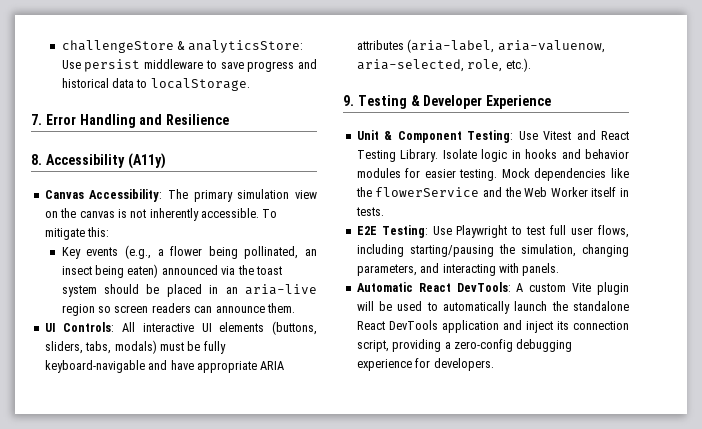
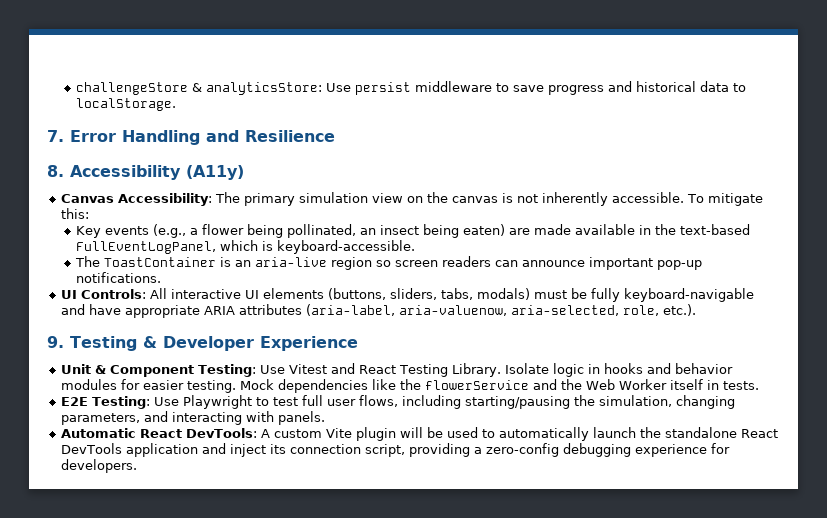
[161,265,282,275] [61,284,219,297] announced via the toast system should be placed in -> [509,224,751,235] [76,240,416,254] [75,256,232,267] are made available in the text-based FullEventLogPanel, which is keyboard-accessible. // The ToastContainer is
[266,303,295,313] them. -> [589,257,703,270] [76,272,162,283] important pop-up notifications.

